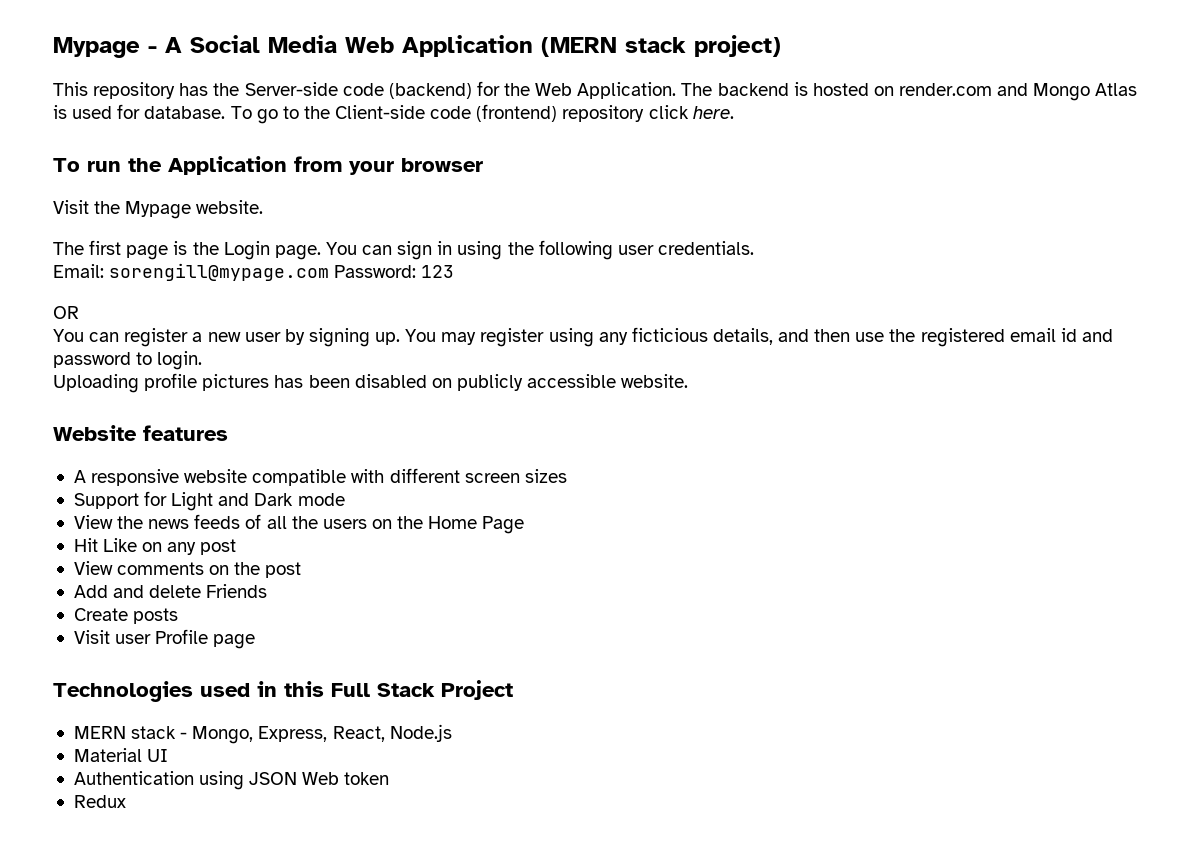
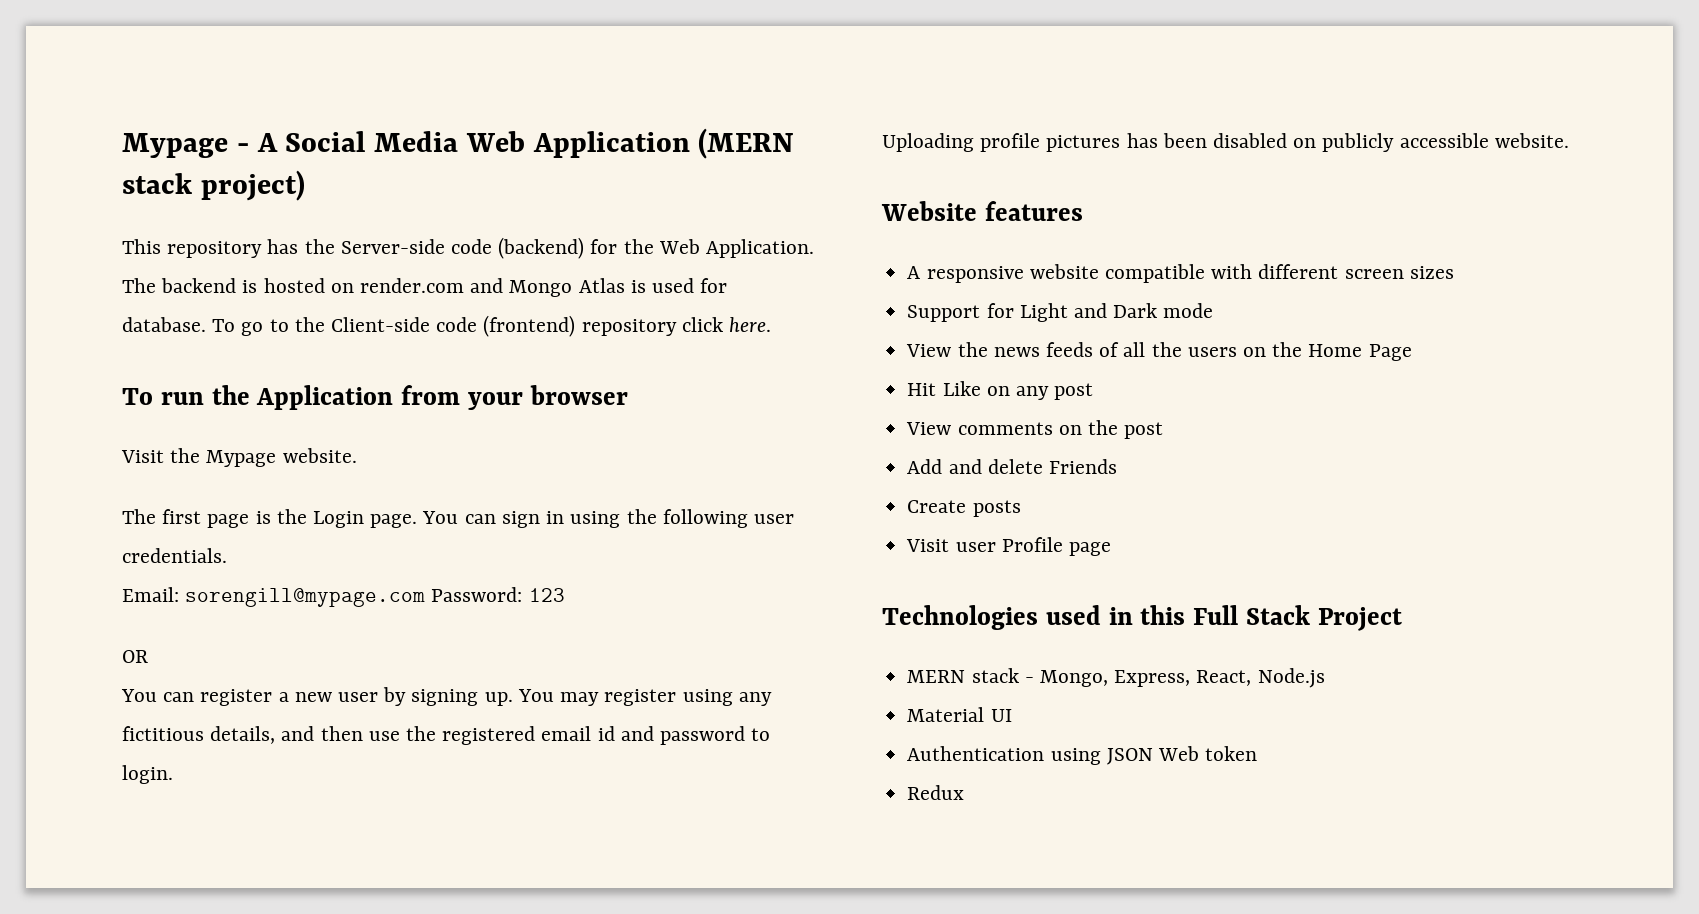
[631,327,708,342] ficticious -> [122,726,204,741] fictitious

